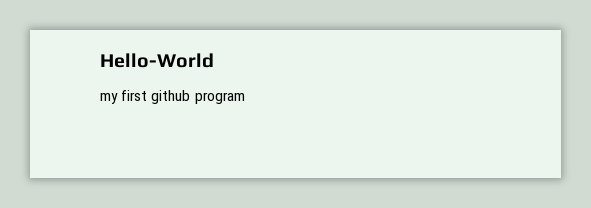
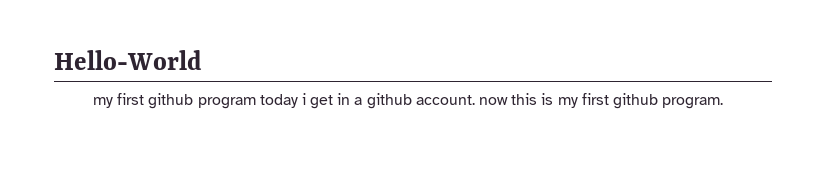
(245, 98) none -> [259,93,724,109] today i get in a github account. now this is my first github program.

